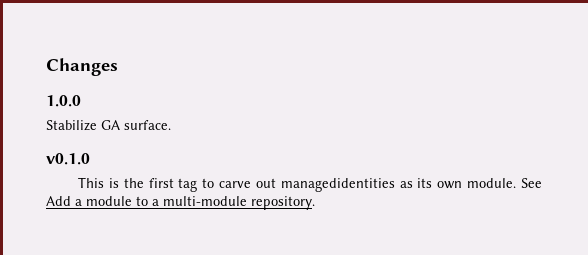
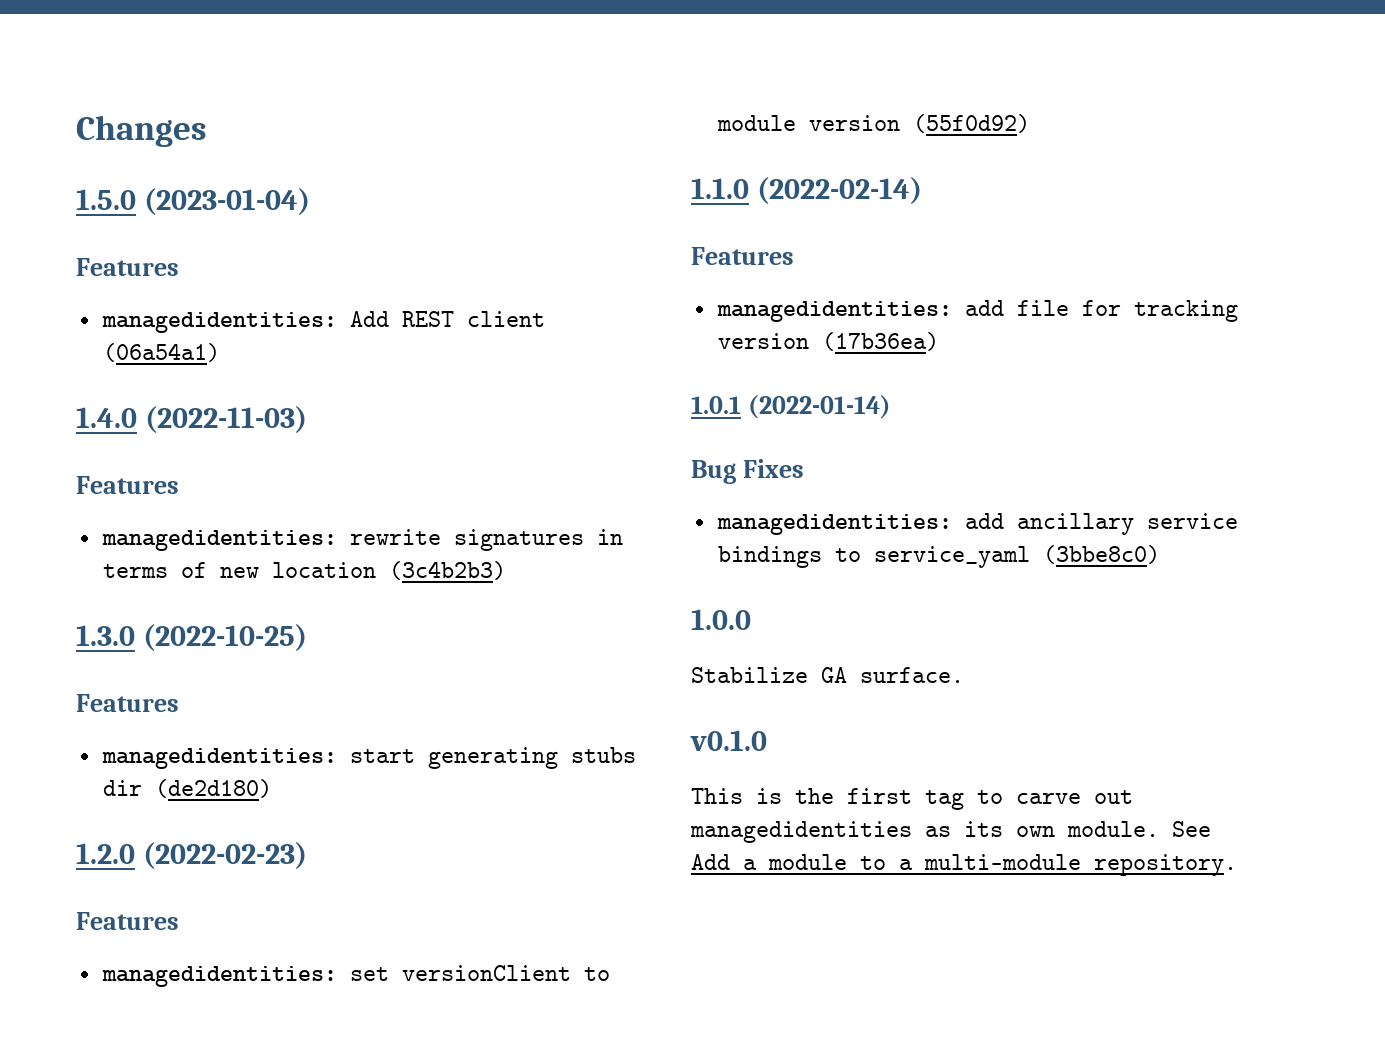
(118, 67) none -> [76,188,310,215] [76,258,179,276] [101,311,545,333] [102,343,220,362] [76,406,307,433] [76,476,179,494] [101,529,623,551] [102,561,506,580] [76,624,307,651] [76,694,179,712] [101,747,636,769] [102,779,272,798] [76,842,307,869] [76,912,179,930] [101,965,610,987] [716,114,1030,133] [691,177,922,204] [691,247,794,265] [716,300,1238,322] [717,332,939,351] [691,395,891,419] [691,459,804,484] [716,513,1238,535] [717,545,1160,568] // 1.5.0 (2023-01-04) // Features // managedidentities: Add REST client (06a54a1) // 1.4.0 (2022-11-03) // Features // managedidentities: rewrite signatures in terms of new location (3c4b2b3) // 1.3.0 (2022-10-25) // Features // managedidentities: start generating stubs dir (de2d180) // 1.2.0 (2022-02-23) // Features // managedidentities: set versionClient to module version (55f0d92) // 1.1.0 (2022-02-14) // Features // managedidentities: add file for tracking version (17b36ea) // 1.0.1 (2022-01-14) // Bug Fixes // managedidentities: add ancillary service bindings to service_yaml (3bbe8c0)

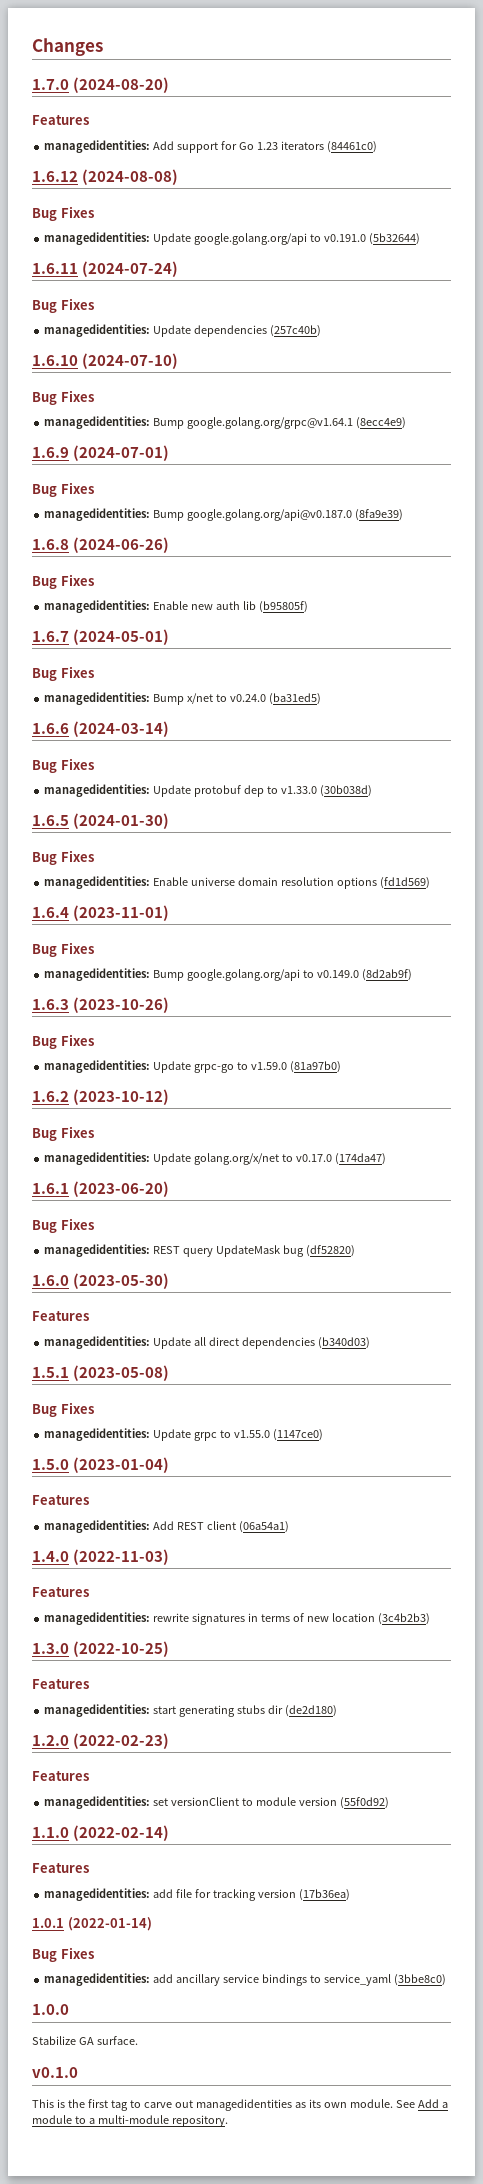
(207, 131) none -> [32,77,170,93] [32,115,89,125] [44,140,377,153] [32,169,179,185] [32,206,94,221] [44,232,420,245] [32,261,179,277] [32,298,94,313] [44,324,322,337] [32,353,179,369] [32,390,94,405] [44,416,407,429] [32,445,170,461] [32,482,94,497] [44,508,404,521] [32,537,170,553] [32,574,94,589] [44,600,308,613] [32,629,170,645] [32,666,94,681] [44,692,321,705] [32,721,170,737] [32,758,94,773] [44,784,372,797] [32,813,170,829] [32,850,94,865] [44,876,430,889] [32,905,170,921] [32,942,94,957] [44,968,412,981] [32,997,170,1013] [32,1034,94,1049] [44,1060,341,1073] [32,1089,170,1105] [32,1126,94,1141] [44,1152,386,1165] [32,1181,170,1197] [32,1218,94,1233] [44,1244,355,1257] [32,1273,170,1289] [32,1311,89,1321] [44,1336,370,1349] [32,1365,170,1381] [32,1402,94,1417] [44,1428,323,1441] // 1.7.0 (2024-08-20) // Features // managedidentities: Add support for Go 1.23 iterators (84461c0) // 1.6.12 (2024-08-08) // Bug Fixes // managedidentities: Update google.golang.org/api to v0.191.0 (5b32644) // 1.6.11 (2024-07-24) // Bug Fixes // managedidentities: Update dependencies (257c40b) // 1.6.10 (2024-07-10) // Bug Fixes // managedidentities: Bump google.golang.org/grpc@v1.64.1 (8ecc4e9) // 1.6.9 (2024-07-01) // Bug Fixes // managedidentities: Bump google.golang.org/api@v0.187.0 (8fa9e39) // 1.6.8 (2024-06-26) // Bug Fixes // managedidentities: Enable new auth lib (b95805f) // 1.6.7 (2024-05-01) // Bug Fixes // managedidentities: Bump x/net to v0.24.0 (ba31ed5) // 1.6.6 (2024-03-14) // Bug Fixes // managedidentities: Update protobuf dep to v1.33.0 (30b038d) // 1.6.5 (2024-01-30) // Bug Fixes // managedidentities: Enable universe domain resolution options (fd1d569) // 1.6.4 (2023-11-01) // Bug Fixes // managedidentities: Bump google.golang.org/api to v0.149.0 (8d2ab9f) // 1.6.3 (2023-10-26) // Bug Fixes // managedidentities: Update grpc-go to v1.59.0 (81a97b0) // 1.6.2 (2023-10-12) // Bug Fixes // managedidentities: Update golang.org/x/net to v0.17.0 (174da47) // 1.6.1 (2023-06-20) // Bug Fixes // managedidentities: REST query UpdateMask bug (df52820) // 1.6.0 (2023-05-30) // Features // managedidentities: Update all direct dependencies (b340d03) // 1.5.1 (2023-05-08) // Bug Fixes // managedidentities: Update grpc to v1.55.0 (1147ce0)

